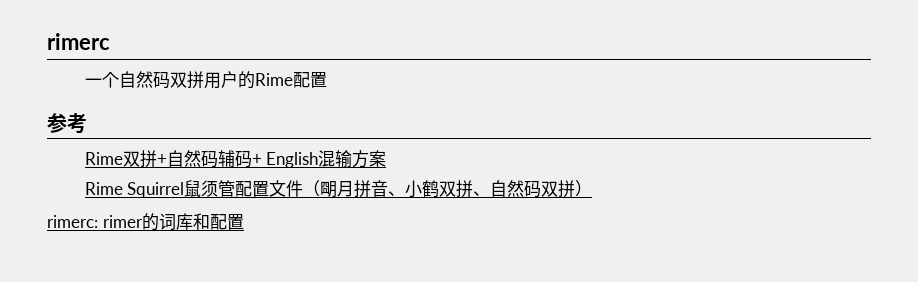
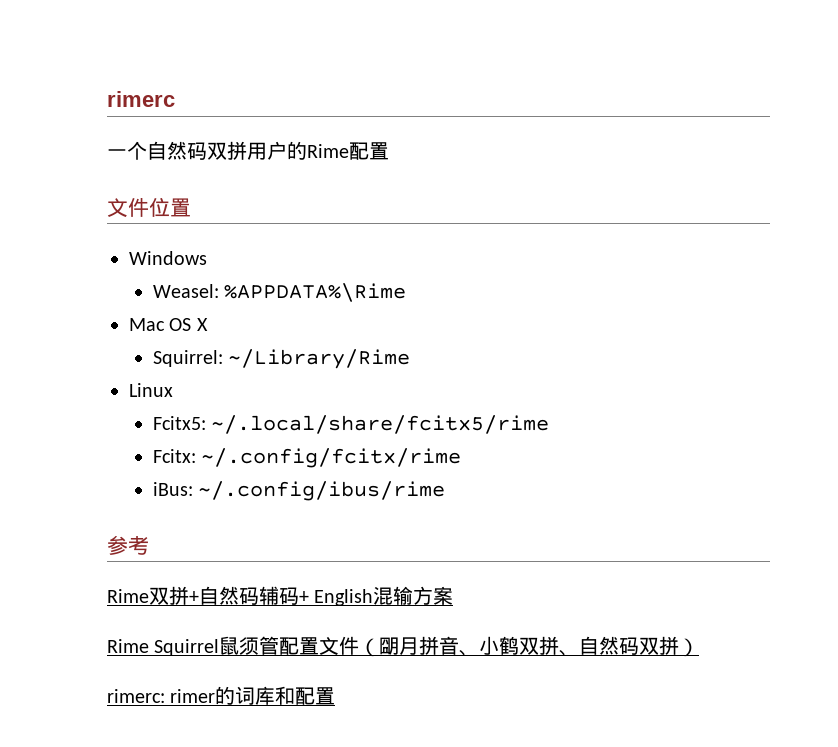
(327, 80) none -> [107,197,191,218] [129,251,207,265] [152,283,407,302] [129,318,208,331] [152,349,411,369] [129,383,173,397] [152,415,550,434] [152,448,462,468] [152,481,446,501] // 文件位置 // Windows // Weasel: %APPDATA%\Rime // Mac OS X // Squirrel: ~/Library/Rime // Linux // Fcitx5: ~/.local/share/fcitx5/rime // Fcitx: ~/.config/fcitx/rime // iBus: ~/.config/ibus/rime

